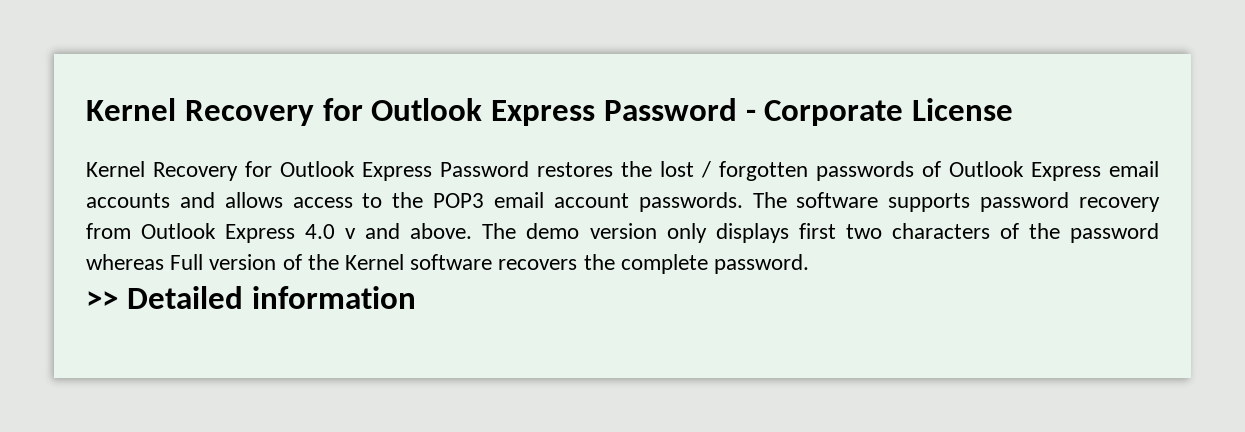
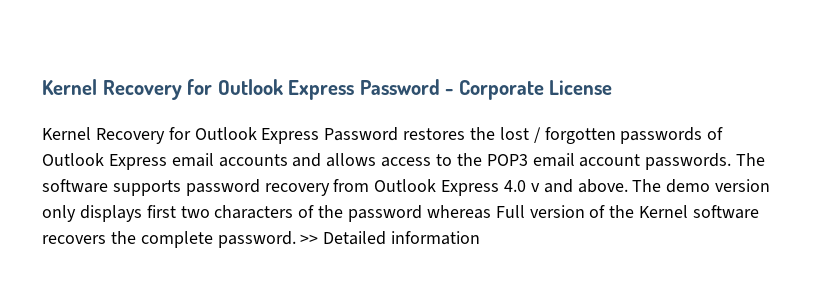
(810, 264) // -> (296, 239) none

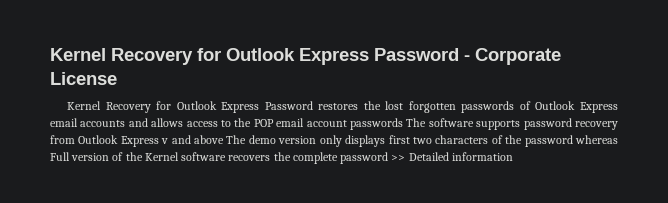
[533,127,541,143] / -> (404, 105) none
[486,154,528,166] POP3 -> [253,119,274,127] POP
[645,153,732,170] passwords. -> [350,118,403,130] passwords
[504,180,527,192] 4.0 -> (159, 141) none
[577,179,628,193] above. -> [194,135,225,144] above
[217,231,296,248] password. -> [340,152,389,164] password

